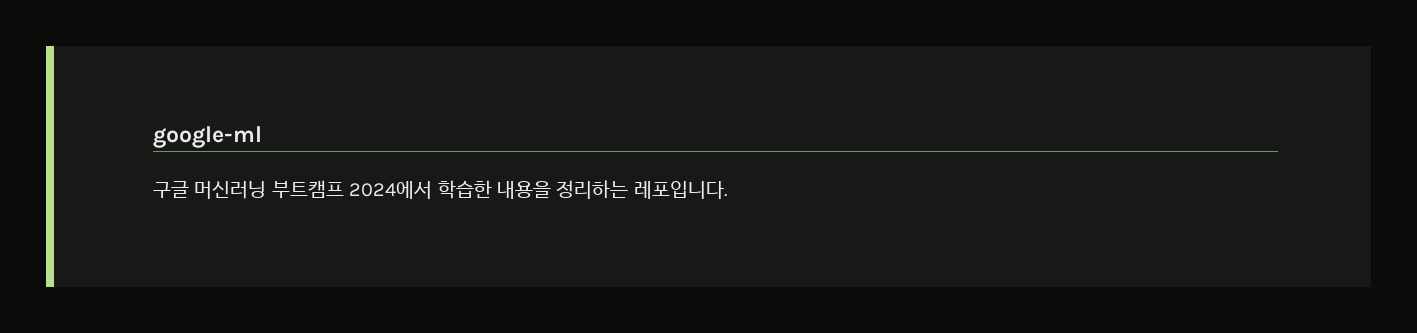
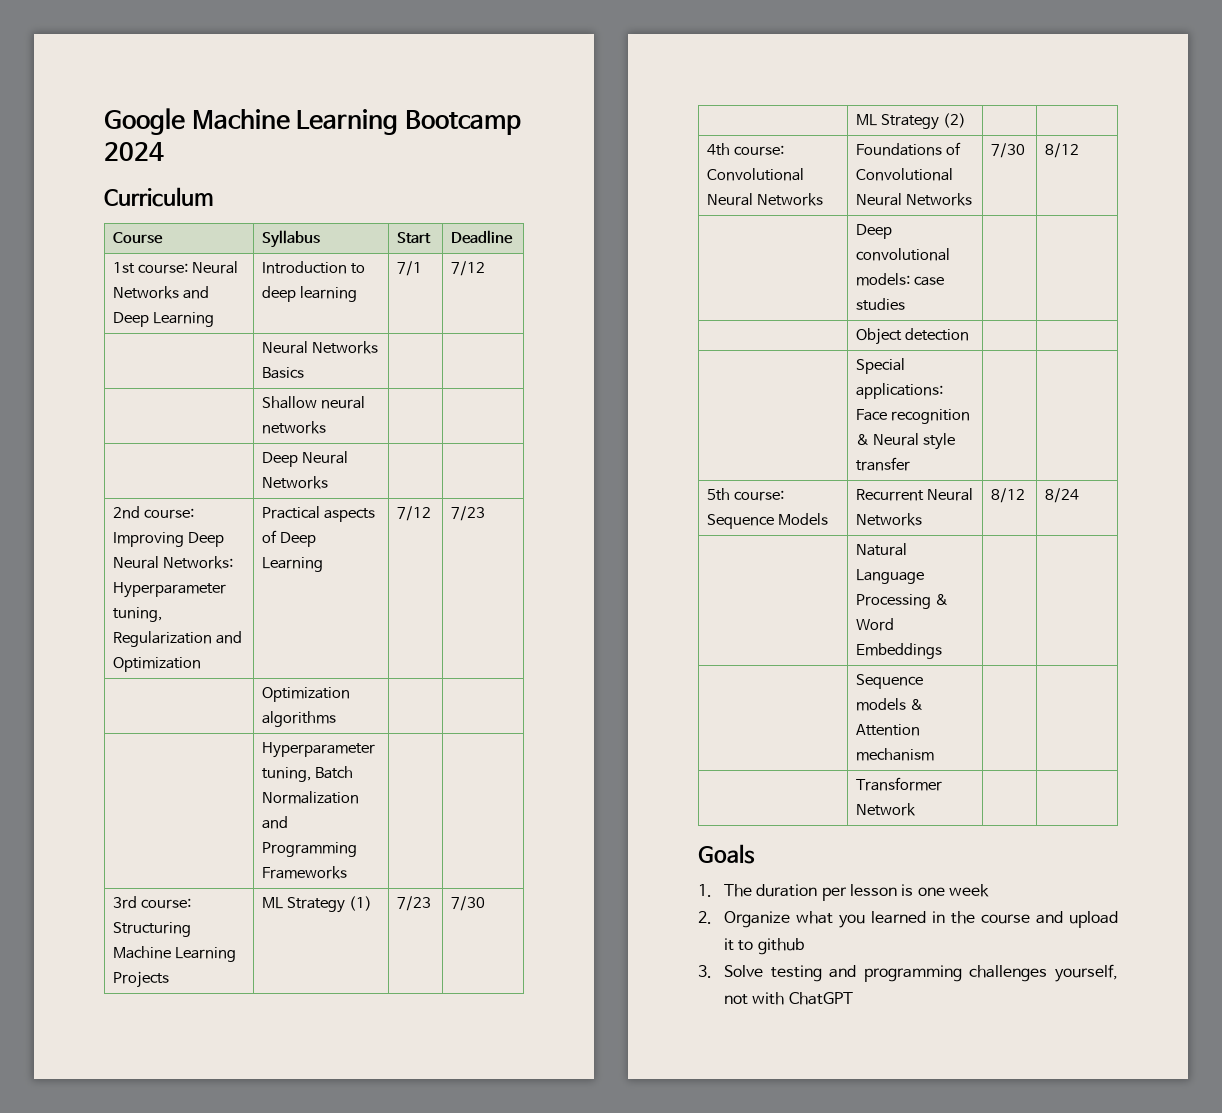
[153,126,262,148] [153,180,728,199] google-ml // 구글 머신러닝 부트캠프 2024에서 학습한 내용을 정리하는 레포입니다. -> [104,108,522,135] [104,142,164,161] [104,187,214,207] [113,232,164,244] [262,230,321,248] [397,232,432,244] [451,230,514,244] [113,261,239,274] [113,286,210,299] [113,312,215,327] [262,261,366,274] [262,286,358,302] [397,261,423,276] [451,261,486,276] [262,341,379,354] [262,367,305,379] [262,396,366,409] [262,421,327,434] [262,451,349,467] [262,476,329,489] [113,506,195,519] [113,532,225,547] [113,556,234,569] [113,582,227,598] [113,607,163,622] [113,631,243,647] [113,657,202,672] [262,506,376,522] [262,530,317,547] [262,557,324,572] [397,506,432,521] [451,506,486,521] [262,687,351,702] [262,711,337,727] [262,742,376,758] [262,766,354,782] [262,791,360,804] [262,816,289,829] [262,842,358,857] [262,866,348,879] [113,896,192,909] [113,922,192,937] [113,946,237,962] [113,971,170,988] [262,896,373,913] [397,896,432,911] [451,896,486,911] [856,113,967,130] [707,143,785,156] [707,168,805,181] [707,193,824,206] [856,142,962,156] [856,168,954,181] [856,193,973,206] [991,143,1026,158] [1045,143,1080,158] [856,224,893,239] [856,248,951,261] [856,273,945,286] [856,298,906,311] [856,328,970,345] [856,358,906,374] [856,383,944,399] [856,409,971,424] [856,433,956,450] [856,457,911,471] [707,488,785,501] [707,513,829,529] [856,488,974,501] [856,513,923,526] [991,488,1026,503] [1045,488,1080,503] [856,543,908,556] [856,569,925,584] [856,594,949,609] [856,618,895,631] [856,643,943,659] [856,674,924,689] [856,698,924,711] [856,724,921,736] [856,748,935,761] [856,777,943,791] [856,803,917,816] [698,844,755,864] [698,884,989,901] [698,911,1118,928] [724,938,804,955] [698,964,1118,982] [724,992,853,1005] Google Machine Learning Bootcamp 2024 // Curriculum // Course | Syllabus | Start | Deadline // 1st course: Neural Networks and Deep Learning | Introduction to deep learning | 7/1 | 7/12 // | Neural Networks Basics | | // | Shallow neural networks | | // | Deep Neural Networks | | // 2nd course: Improving Deep Neural Networks: Hyperparameter tuning, Regularization and Optimization | Practical aspects of Deep Learning | 7/12 | 7/23 // | Optimization algorithms | | // | Hyperparameter tuning, Batch Normalization and Programming Frameworks | | // 3rd course: Structuring Machine Learning Projects | ML Strategy (1) | 7/23 | 7/30 // | ML Strategy (2) | | // 4th course: Convolutional Neural Networks | Foundations of Convolutional Neural Networks | 7/30 | 8/12 // | Deep convolutional models: case studies | | // | Object detection | | // | Special applications: Face recognition & Neural style transfer | | // 5th course: Sequence Models | Recurrent Neural Networks | 8/12 | 8/24 // | Natural Language Processing & Word Embeddings | | // | Sequence models & Attention mechanism | | // | Transformer Network | | // Goals // 1. The duration per lesson is one week // 2. Organize what you learned in the course and upload it to github // 3. Solve testing and programming challenges yourself, not with ChatGPT

